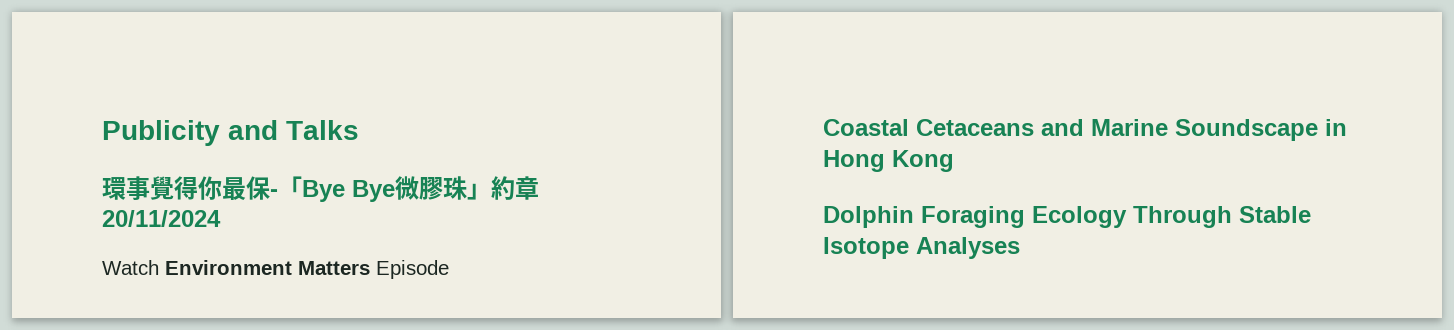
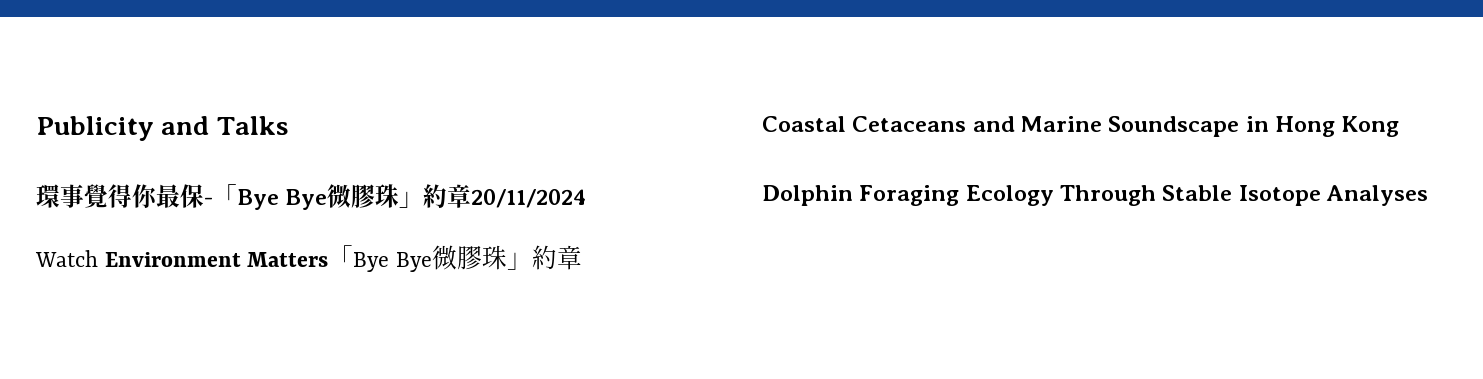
[376,260,449,279] Episode -> [328,245,582,272] 「Bye Bye微膠珠」約章

